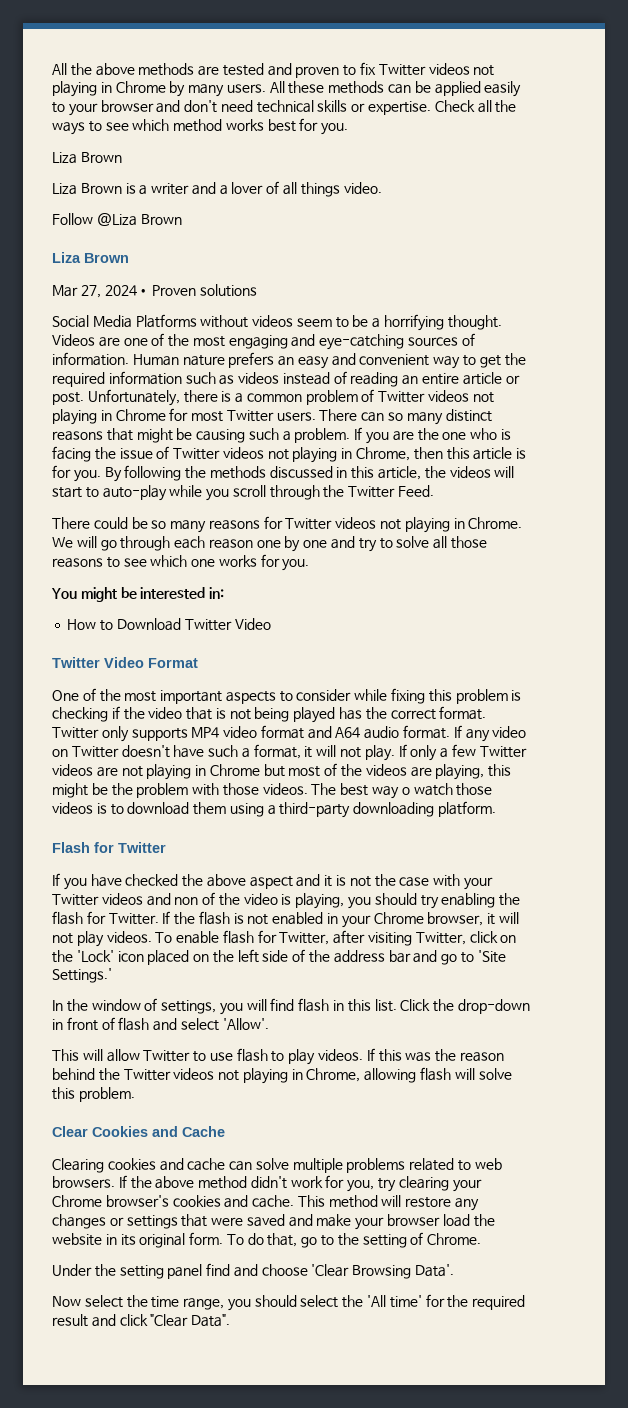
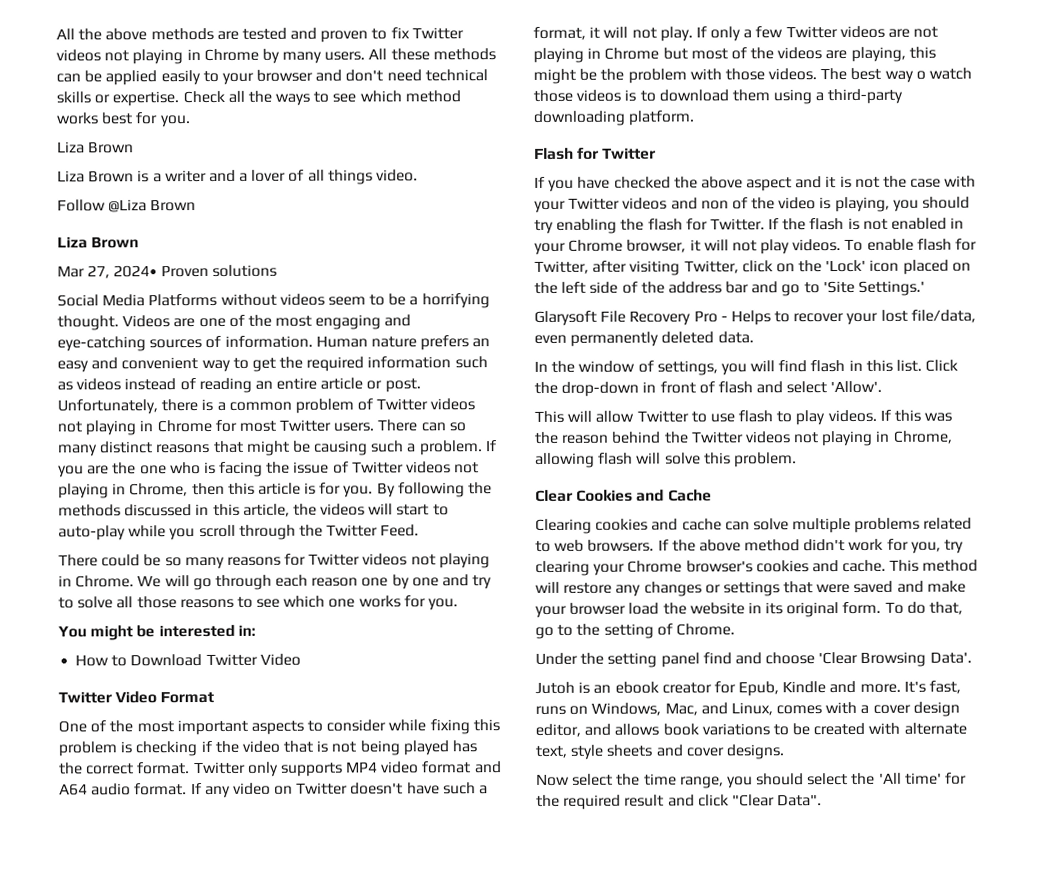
(112, 975) none -> [534,309,976,326] [534,331,754,347] // Glarysoft File Recovery Pro - Helps to recover your lost file/data, even permanently deleted data.
(455, 1270) none -> [535,680,962,697] [535,701,960,717] [535,722,967,737] [535,744,784,760] // Jutoh is an ebook creator for Epub, Kindle and more. It's fast, runs on Windows, Mac, and Linux, comes with a cover design editor, and allows book variations to be created with alternate text, style sheets and cover designs.

